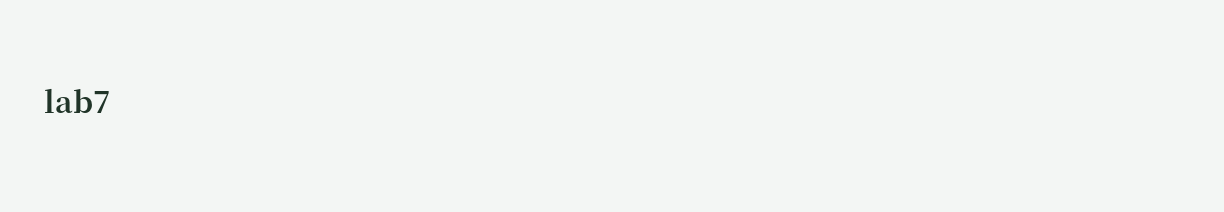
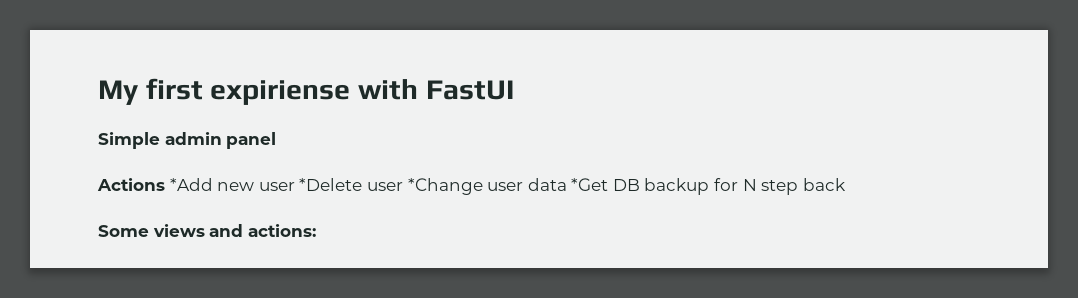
[44,88,111,113] lab7 -> [98,78,514,105] [98,132,277,149] [97,178,846,195] [98,224,316,237] My first expiriense with FastUI // Simple admin panel // Actions *Add new user *Delete user *Change user data *Get DB backup for N step back // Some views and actions:

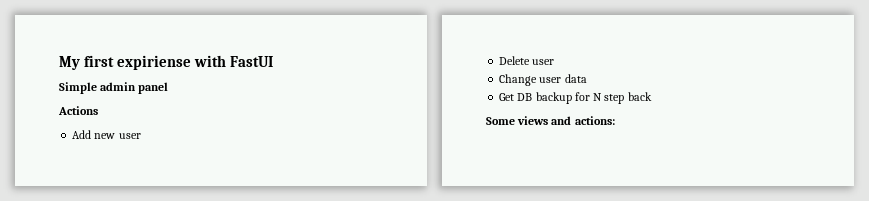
[169,178,213,191] *Add -> [72,130,92,139] // Add
[299,178,483,195] *Delete user *Change -> [499,56,555,65] [499,74,538,86] // Delete user // Change
[571,178,609,191] *Get -> [499,93,515,101] // Get

